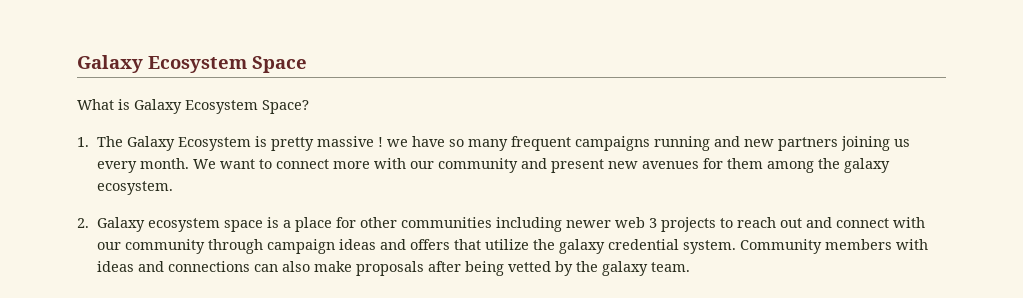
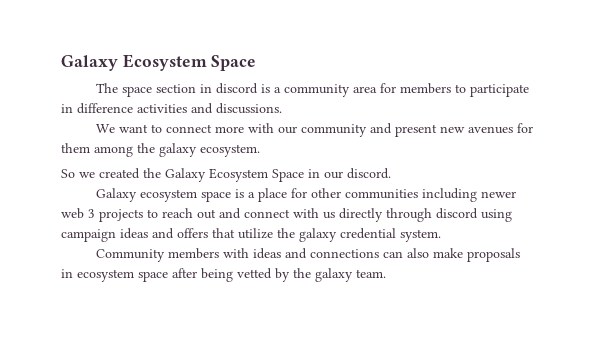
[77,99,309,114] [77,136,910,151] [96,158,189,173] What is Galaxy Ecosystem Space? // 1. The Galaxy Ecosystem is pretty massive ! we have so many frequent campaigns running and new partners joining us every month. -> [95,83,529,97] [61,103,282,114] The space section in discord is a community area for members to participate in difference activities and discussions. //
[77,218,89,228] 2. -> [61,168,391,182] So we created the Galaxy Ecosystem Space in our discord. //
[96,239,263,254] our community through -> [323,208,512,222] us directly through discord using
(736, 247) none -> (441, 235) //
(424, 268) none -> [61,269,168,282] in ecosystem space

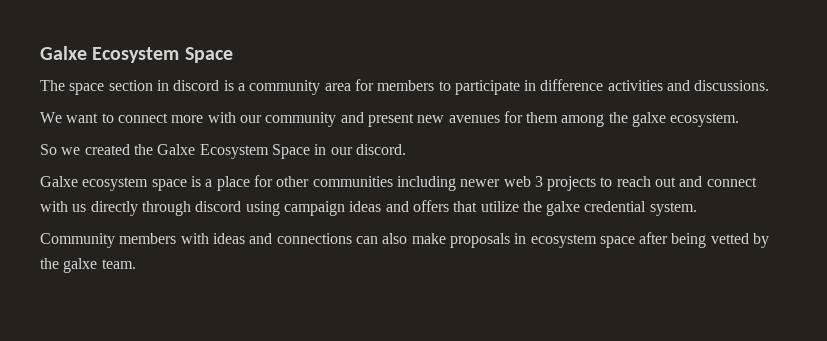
[61,55,118,71] Galaxy -> [40,46,87,60] Galxe
[159,143,197,157] galaxy -> [632,112,667,127] galxe
[165,168,206,182] Galaxy -> [157,144,196,155] Galxe
[95,188,137,202] Galaxy -> [40,176,78,187] Galxe
[299,228,337,242] galaxy -> [546,201,581,216] galxe
[315,268,353,282] galaxy -> [63,258,98,273] galxe

